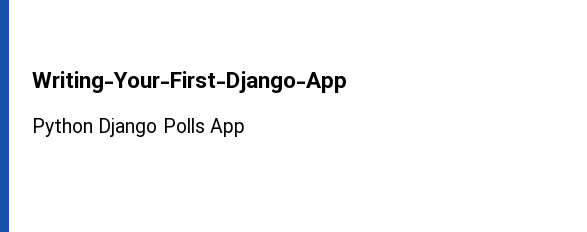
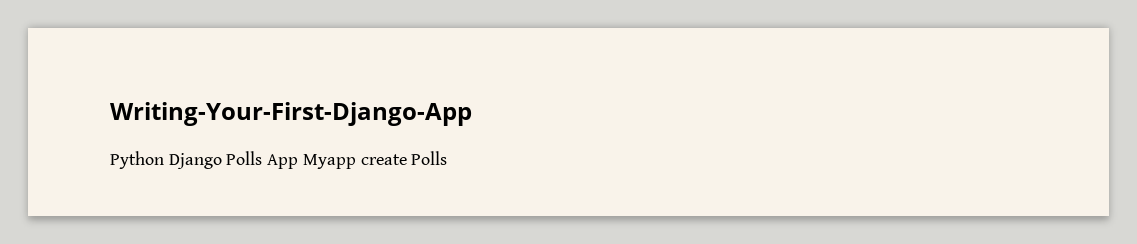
(245, 127) none -> [302,151,448,169] Myapp create Polls

